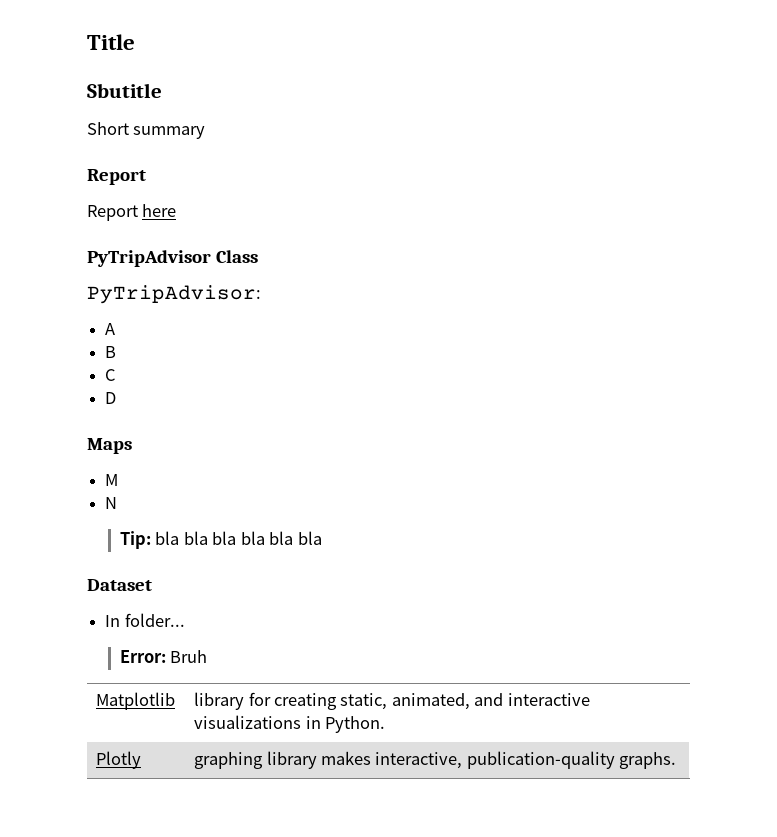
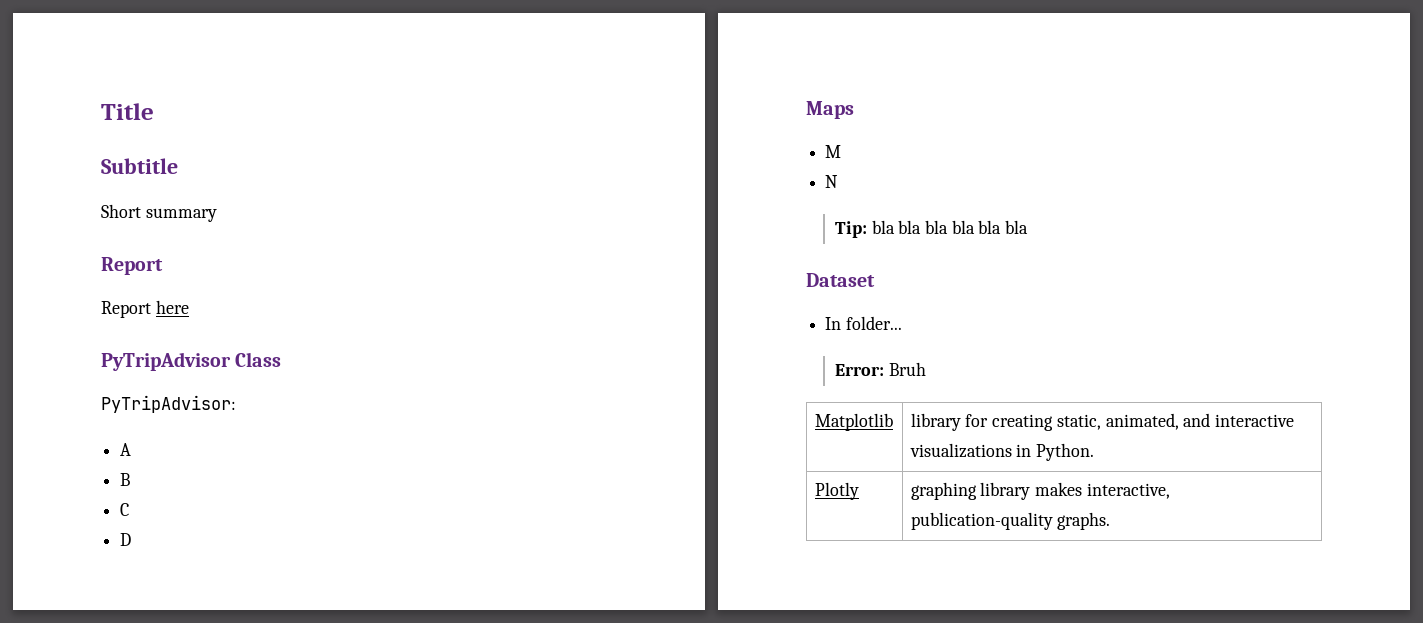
[87,83,162,98] Sbutitle -> [101,158,178,174] Subtitle

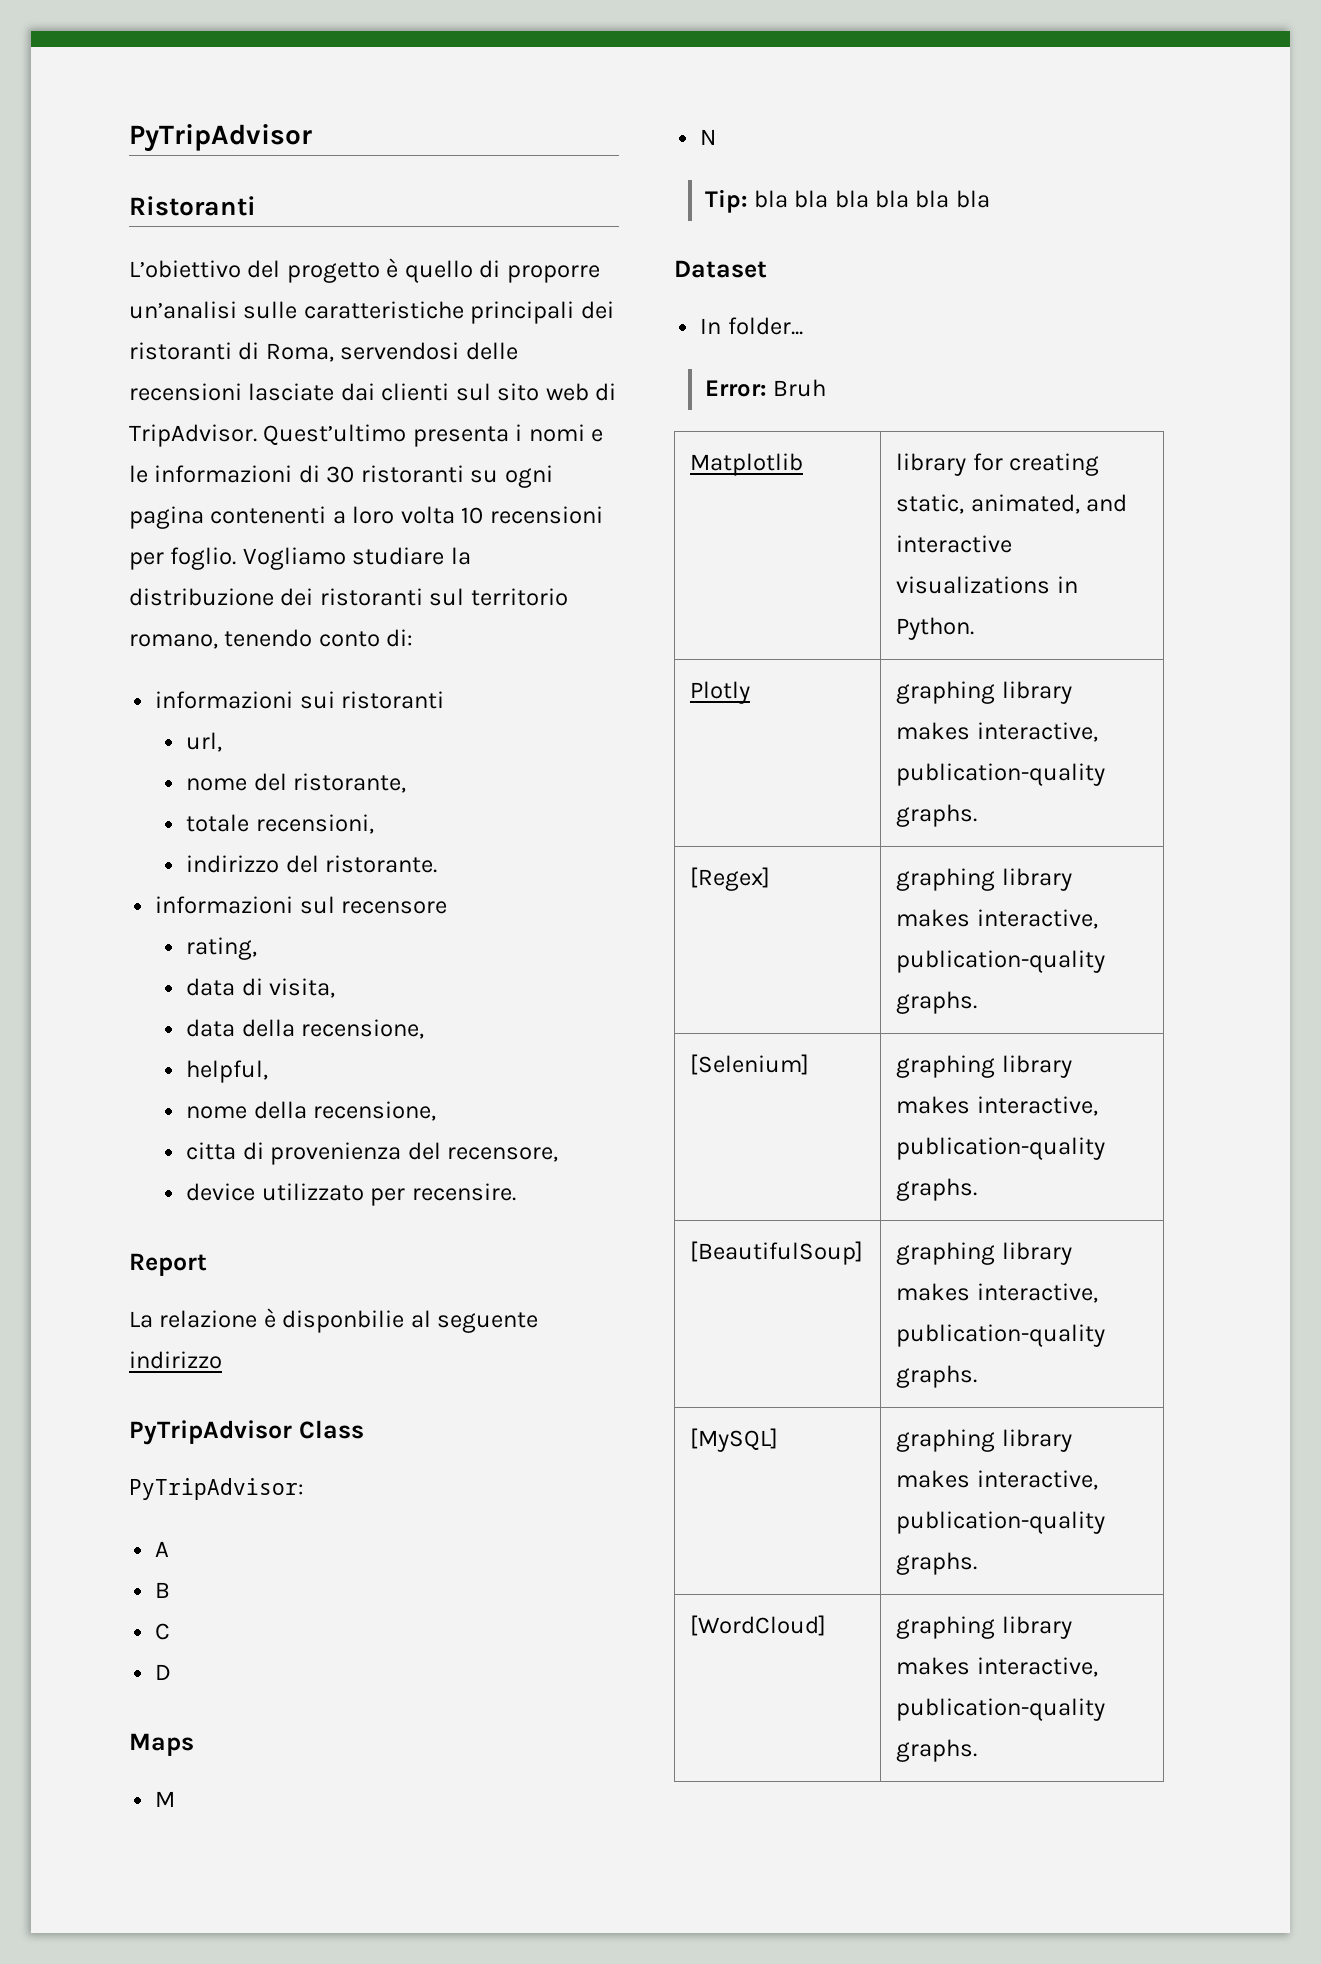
[101,103,154,120] [101,158,178,174] [101,204,217,222] [101,257,163,275] [101,300,189,318] Title // Subtitle // Short summary // Report // Report here -> [129,124,312,152] [129,196,256,216] [129,258,600,283] [129,301,614,324] [129,342,518,362] [129,383,617,401] [129,424,604,447] [129,465,553,488] [129,506,603,529] [129,547,471,570] [129,588,568,606] [129,629,414,649] [155,691,445,709] [186,732,223,752] [186,773,407,793] [186,814,374,834] [186,855,438,873] [155,896,448,914] [186,937,258,960] [186,978,336,998] [186,1019,425,1039] [186,1060,269,1083] [186,1101,437,1121] [186,1142,559,1165] [186,1183,516,1206] [129,1253,207,1276] [129,1308,539,1333] [129,1351,222,1369] PyTripAdvisor // Ristoranti // L’obiettivo del progetto è quello di proporre un’analisi sulle caratteristiche principali dei ristoranti di Roma, servendosi delle recensioni lasciate dai clienti sul sito web di TripAdvisor. Quest’ultimo presenta i nomi e le informazioni di 30 ristoranti su ogni pagina contenenti a loro volta 10 recensioni per foglio. Vogliamo studiare la distribuzione dei ristoranti sul territorio romano, tenendo conto di: // informazioni sui ristoranti // url, // nome del ristorante, // totale recensioni, // indirizzo del ristorante. // informazioni sul recensore // rating, // data di visita, // data della recensione, // helpful, // nome della recensione, // citta di provenienza del recensore, // device utilizzato per recensire. // Report // La relazione è disponbilie al seguente indirizzo
(1111, 521) none -> [690,867,771,891] [896,868,1072,891] [896,909,1098,929] [896,950,1106,973] [896,991,978,1014] [690,1054,810,1075] [896,1055,1072,1078] [896,1096,1098,1116] [896,1137,1106,1160] [896,1178,978,1201] [690,1241,864,1265] [896,1242,1072,1265] [896,1283,1098,1303] [896,1324,1106,1347] [896,1365,978,1388] [690,1428,779,1452] [896,1429,1072,1452] [896,1470,1098,1490] [896,1511,1106,1534] [896,1552,978,1575] [690,1615,827,1636] [896,1616,1072,1639] [896,1657,1098,1677] [896,1698,1106,1721] [896,1739,978,1762] // [Regex] | graphing library makes interactive, publication-quality graphs. // [Selenium] | graphing library makes interactive, publication-quality graphs. // [BeautifulSoup] | graphing library makes interactive, publication-quality graphs. // [MySQL] | graphing library makes interactive, publication-quality graphs. // [WordCloud] | graphing library makes interactive, publication-quality graphs.

